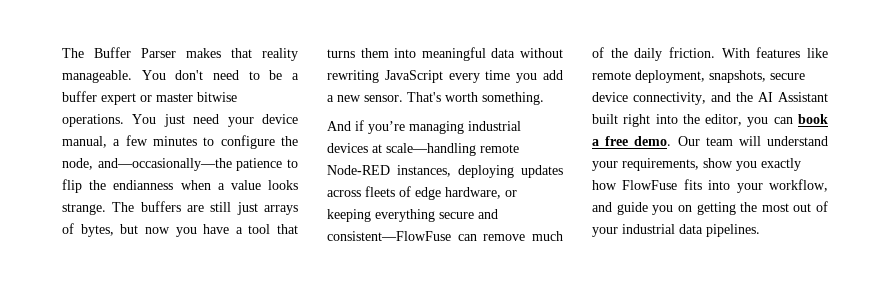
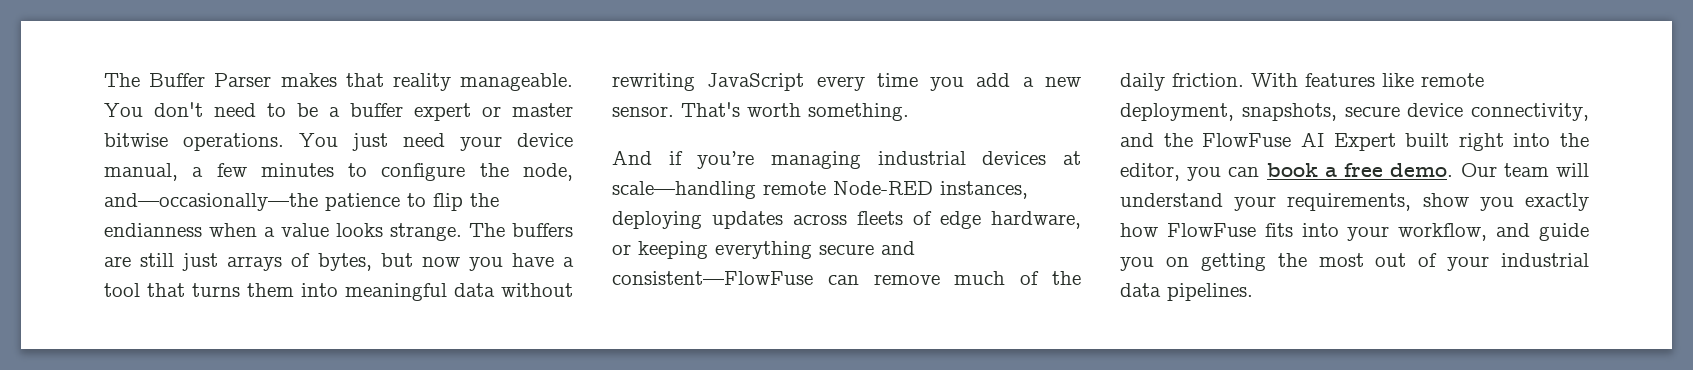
[758,92,828,102] AI Assistant -> [1202,132,1396,151] FlowFuse AI Expert

